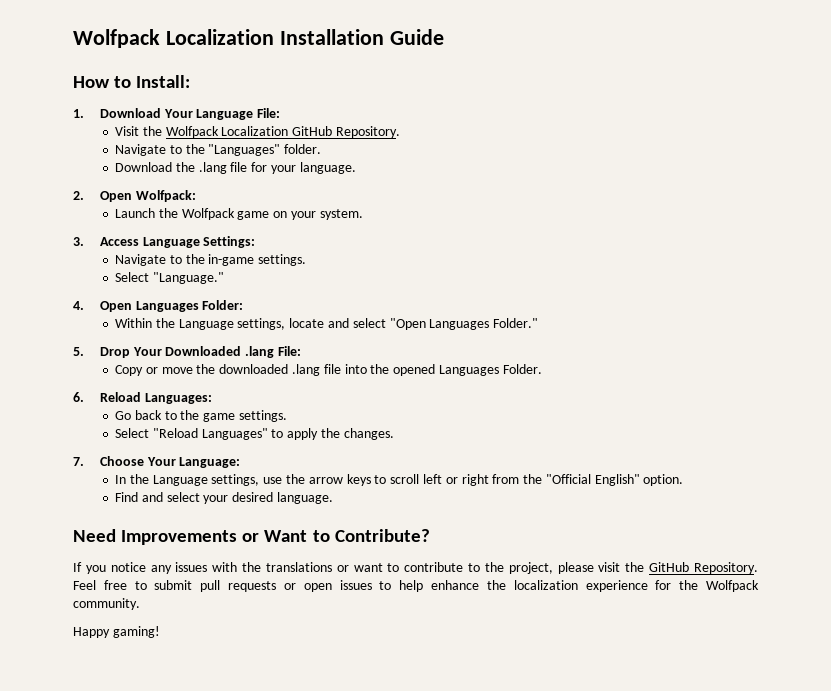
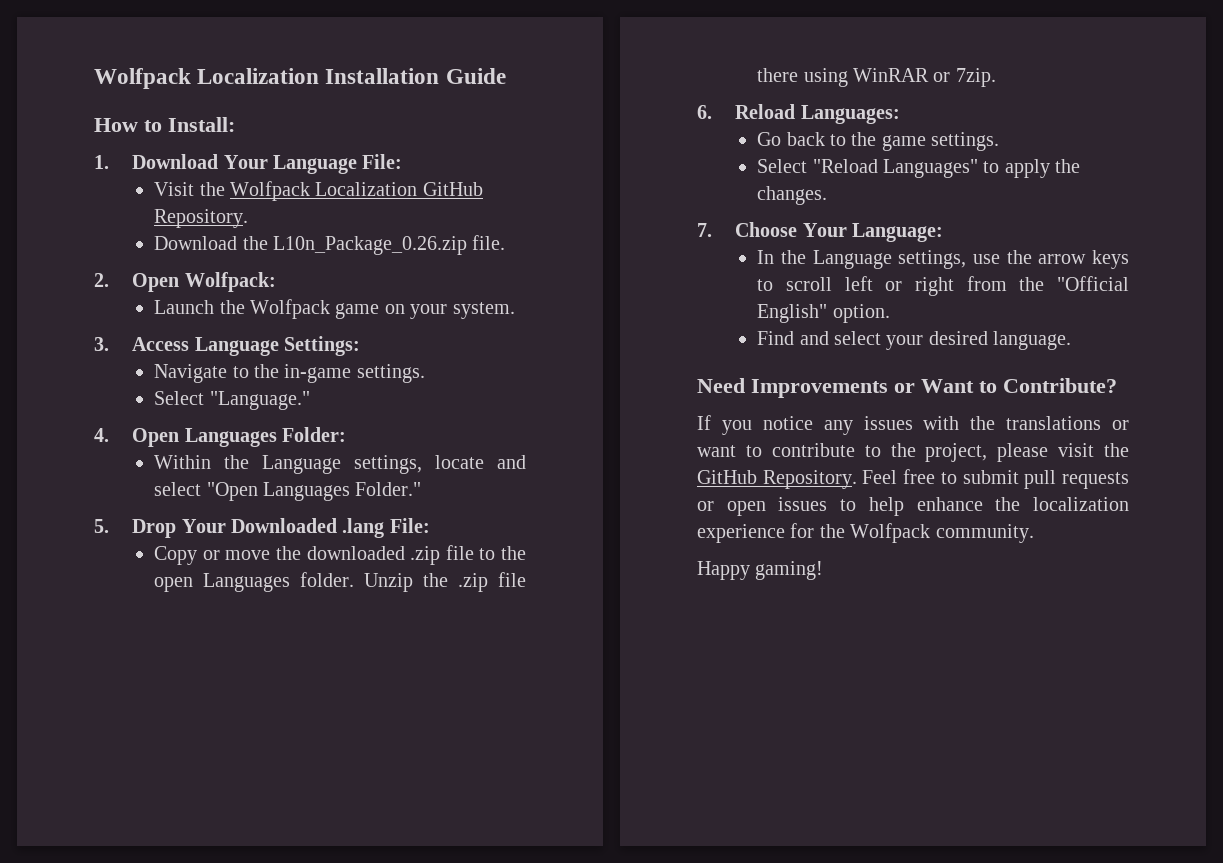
[115,144,322,156] [115,162,356,174] Navigate to the "Languages" folder. // Download the .lang file for your language. -> [154,235,506,255] Download the L10n_Package_0.26.zip file.
[292,364,542,376] .lang file into the opened Languages Folder. -> [410,545,526,565] [154,572,526,592] [757,68,996,87] .zip file to the open Languages folder. Unzip the .zip file there using WinRAR or 7zip.

